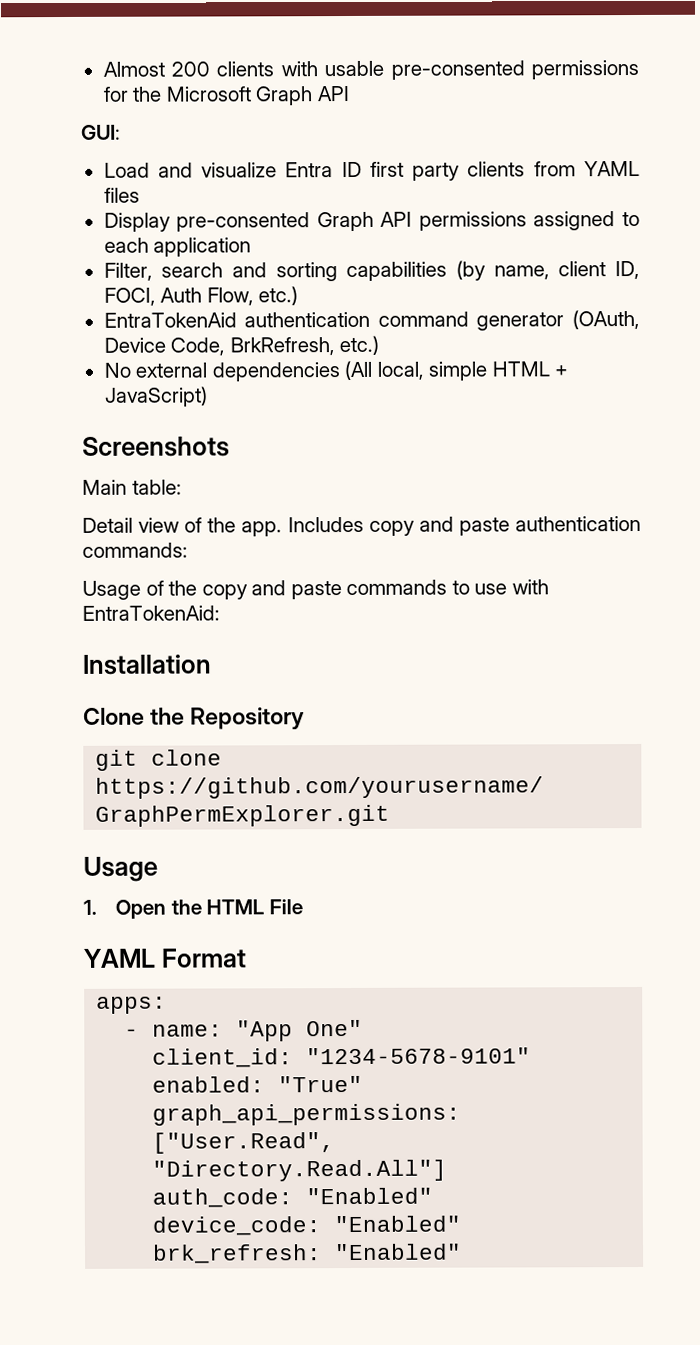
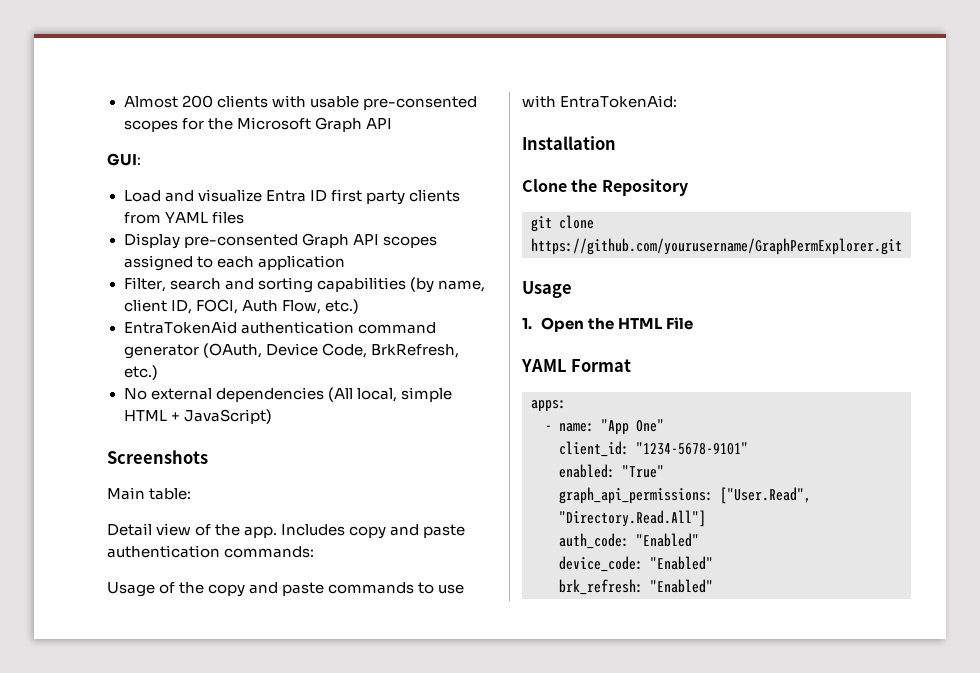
[531,59,639,80] permissions -> [123,120,178,132] scopes
[418,211,527,231] permissions -> [382,236,437,248] scopes

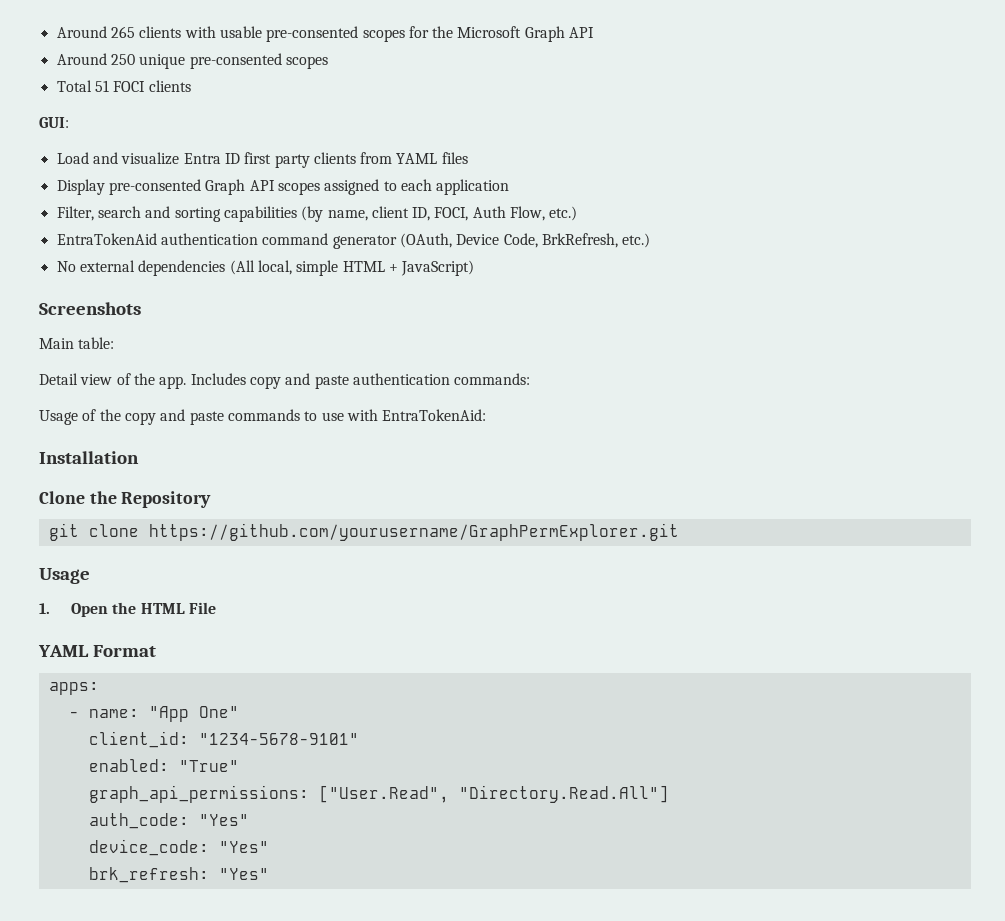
[123,95,213,108] Almost 200 -> [56,26,135,38] Around 265
(392, 123) none -> [56,53,328,69] [56,80,191,92] // Around 250 unique pre-consented scopes // Total 51 FOCI clients
[636,533,699,547] "Enabled" -> [198,814,249,826] "Yes"
[650,556,713,570] "Enabled" -> [218,841,269,853] "Yes"
[650,579,713,593] "Enabled" -> [218,868,269,880] "Yes"

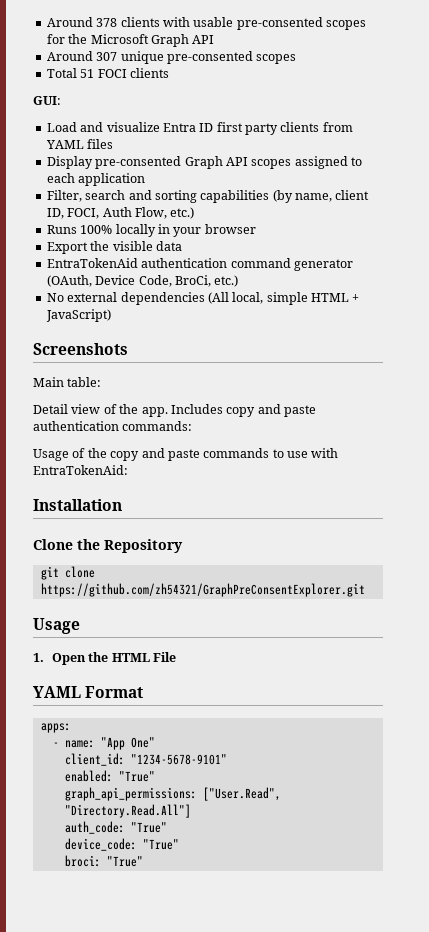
[56,26,135,38] Around 265 -> [46,17,118,27] Around 378
[110,54,135,65] 250 -> [96,52,118,61] 307
(578, 213) none -> [46,224,256,237] [46,241,182,254] // Runs 100% locally in your browser // Export the visible data
[541,233,618,248] BrkRefresh, -> [174,275,211,287] BroCi,
[148,523,679,541] https://github.com/yourusername/GraphPermExplorer.git -> [40,583,365,597] https://github.com/zh54321/GraphPreConsentExplorer.git
[198,814,249,826] "Yes" -> [130,822,167,833] "True"
[218,841,269,853] [88,867,269,883] "Yes" // brk_refresh: "Yes" -> [142,839,179,850] [64,855,143,867] "True" // broci: "True"

